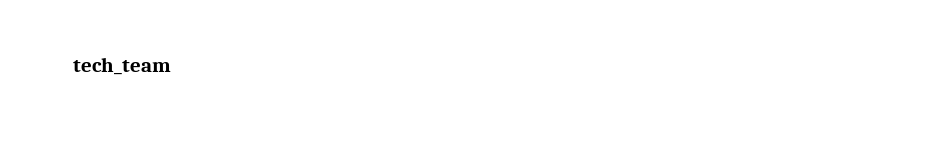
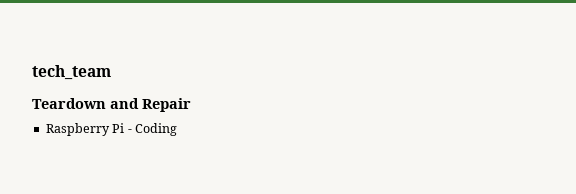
(171, 66) none -> [32,98,191,112] [45,123,177,136] // Teardown and Repair // Raspberry Pi - Coding

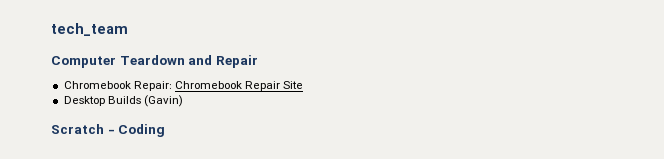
(111, 72) none -> [51,56,116,68] Computer
[45,123,125,136] Raspberry Pi -> [63,81,304,91] [63,95,183,107] [51,124,104,134] Chromebook Repair: Chromebook Repair Site // Desktop Builds (Gavin) // Scratch

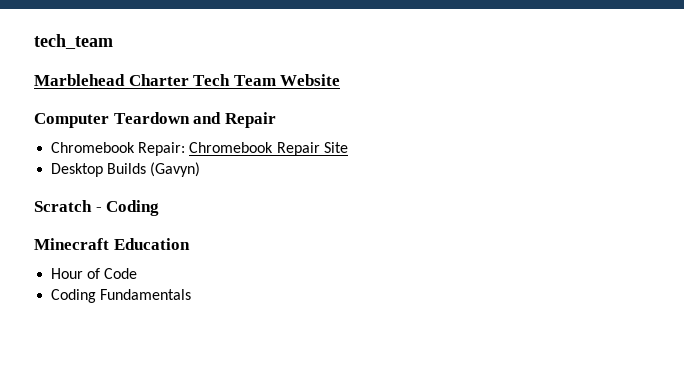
(128, 29) none -> [34,74,341,86] // Marblehead Charter Tech Team Website
[143,95,183,107] (Gavin) -> [150,162,201,177] (Gavyn)
(166, 130) none -> [34,238,190,250] [51,268,138,279] [51,289,192,303] // Minecraft Education // Hour of Code // Coding Fundamentals

